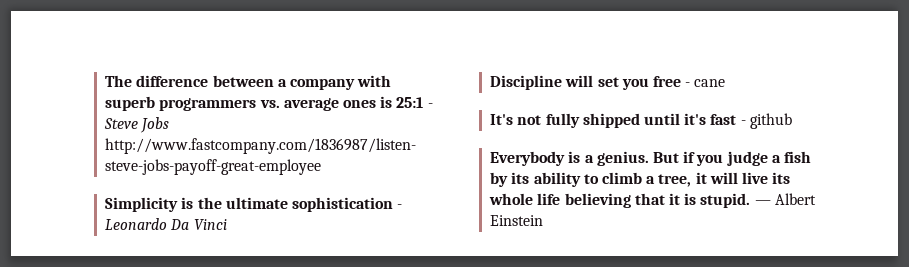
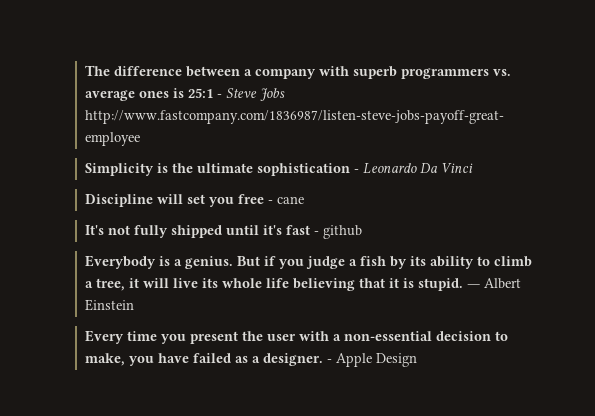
(544, 220) none -> [85,330,509,344] [85,353,418,367] // Every time you present the user with a non-essential decision to make, you have failed as a designer. - Apple Design

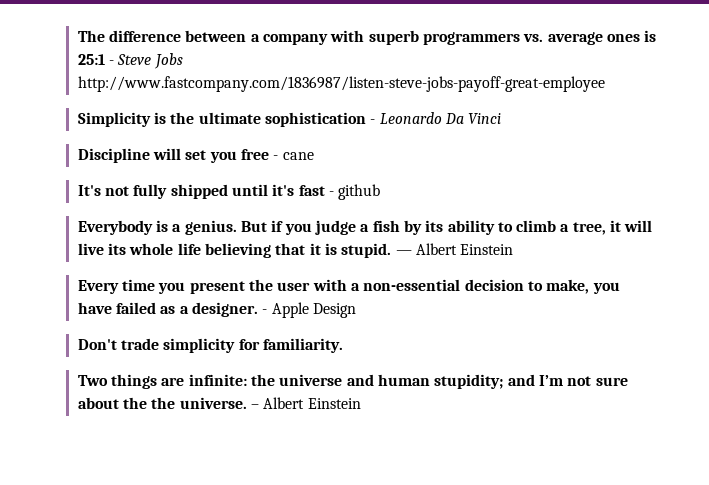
(418, 360) none -> [77,338,343,353] [77,374,628,389] [77,397,361,409] // Don't trade simplicity for familiarity. // Two things are infinite: the universe and human stupidity; and I’m not sure about the the universe. – Albert Einstein

